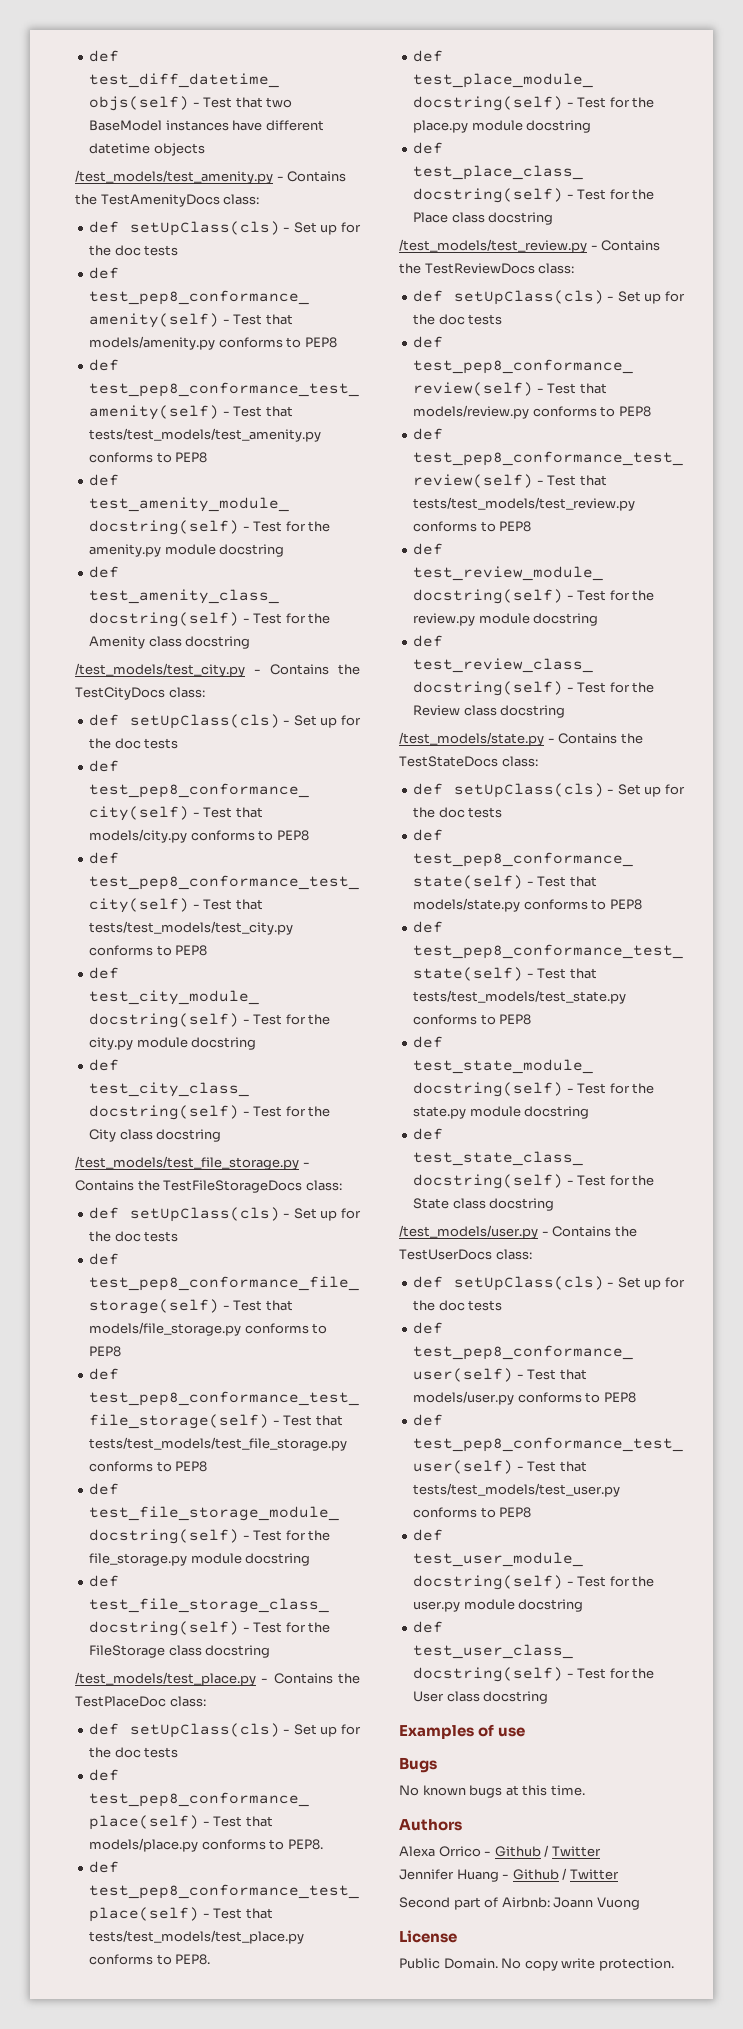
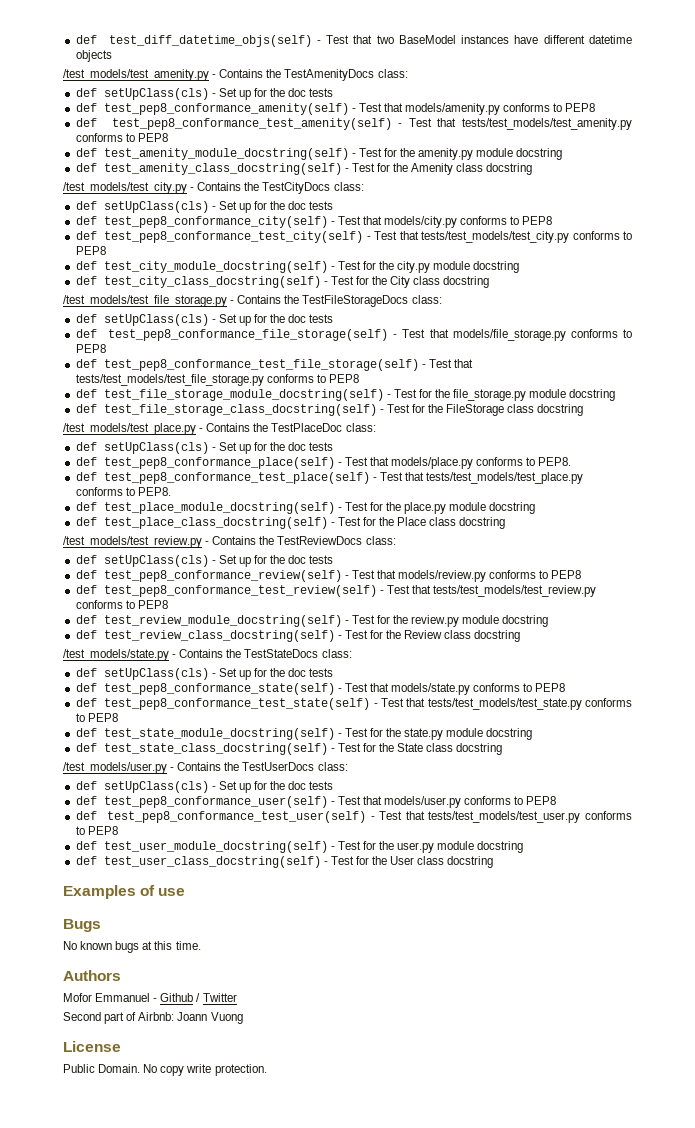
[399,1845,601,1857] [399,1869,499,1882] Alexa Orrico - Github / Twitter // Jennifer Huang -> [63,993,151,1002] Mofor Emmanuel

